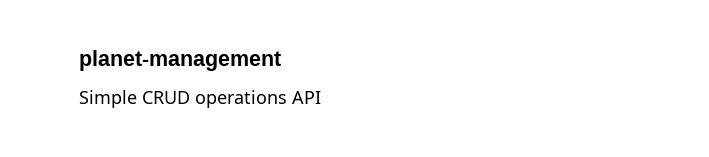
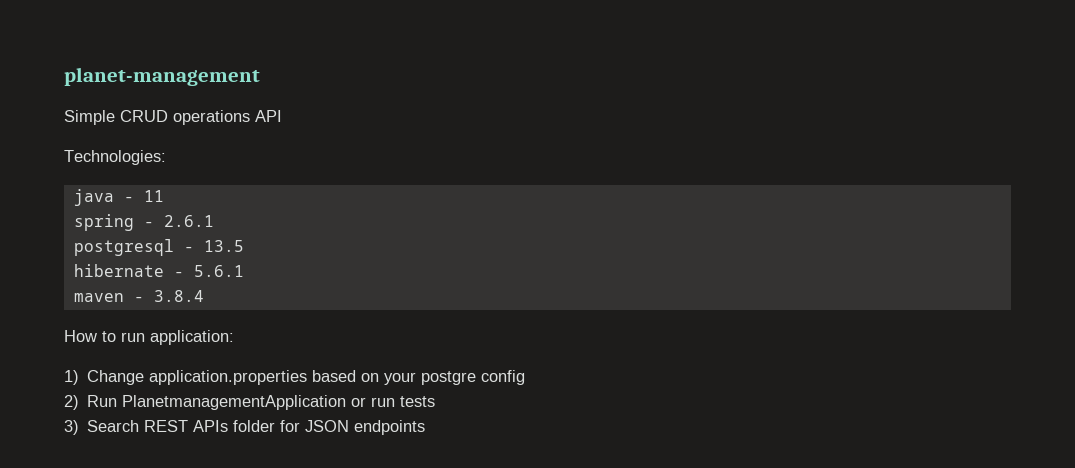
(321, 97) none -> [64,150,166,165] [73,189,164,206] [73,214,214,231] [73,239,244,256] [73,264,244,277] [73,290,204,302] [64,330,234,345] [64,370,526,385] [64,395,436,410] [64,420,426,435] // Technologies: // java - 11 // spring - 2.6.1 // postgresql - 13.5 // hibernate - 5.6.1 // maven - 3.8.4 // How to run application: // 1) Change application.properties based on your postgre config // 2) Run PlanetmanagementApplication or run tests // 3) Search REST APIs folder for JSON endpoints

